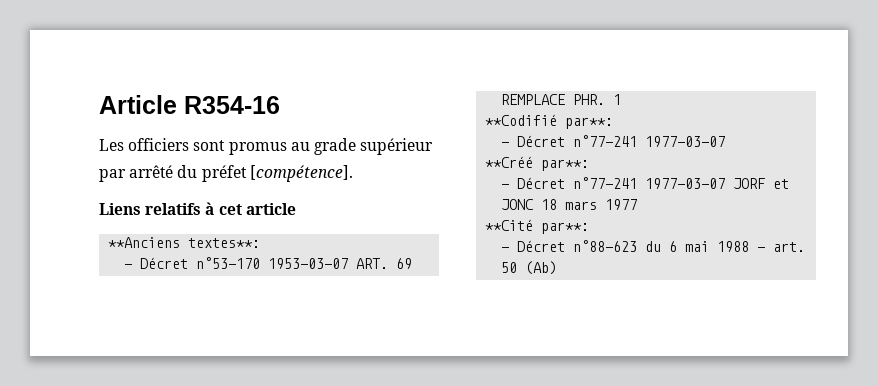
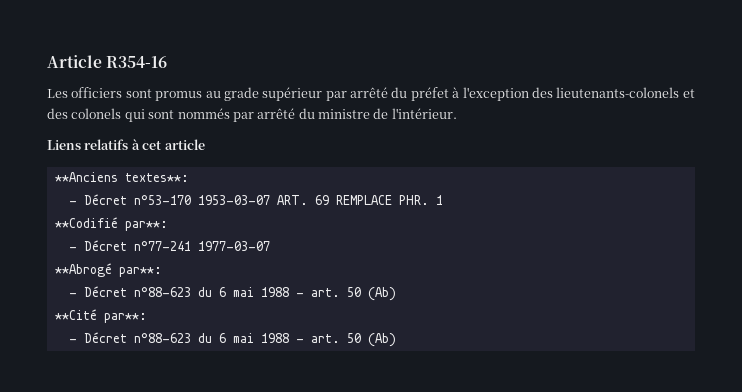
[249,165,353,182] [compétence]. -> [452,87,695,101] [47,108,457,122] à l'exception des lieutenants-colonels et des colonels qui sont nommés par arrêté du ministre de l'intérieur.
[485,156,590,171] [501,177,790,189] [501,199,638,210] **Créé par**: // - Décret n°77-241 1977-03-07 JORF et JONC 18 mars 1977 -> [54,263,162,277] [68,286,396,301] **Abrogé par**: // - Décret n°88-623 du 6 mai 1988 - art. 50 (Ab)

